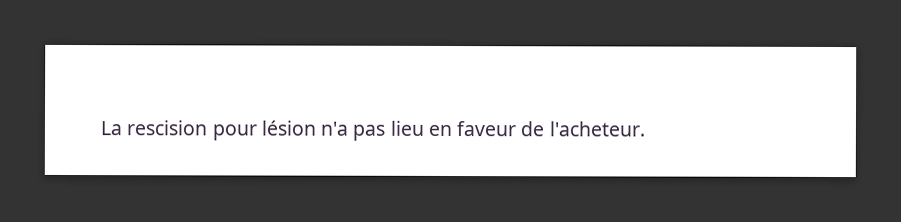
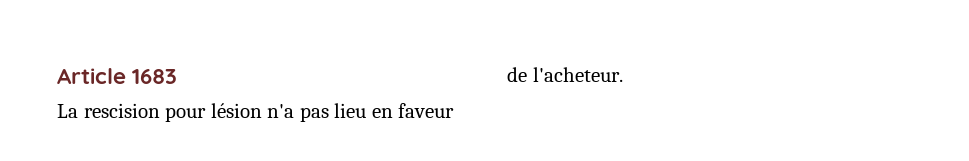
(100, 128) none -> [57,68,178,84] Article 1683 //

